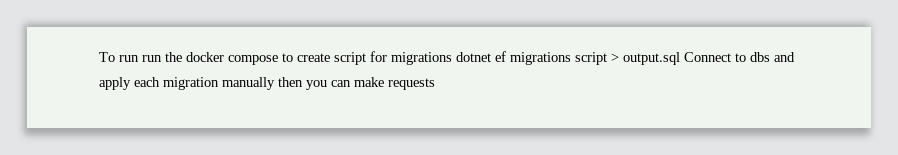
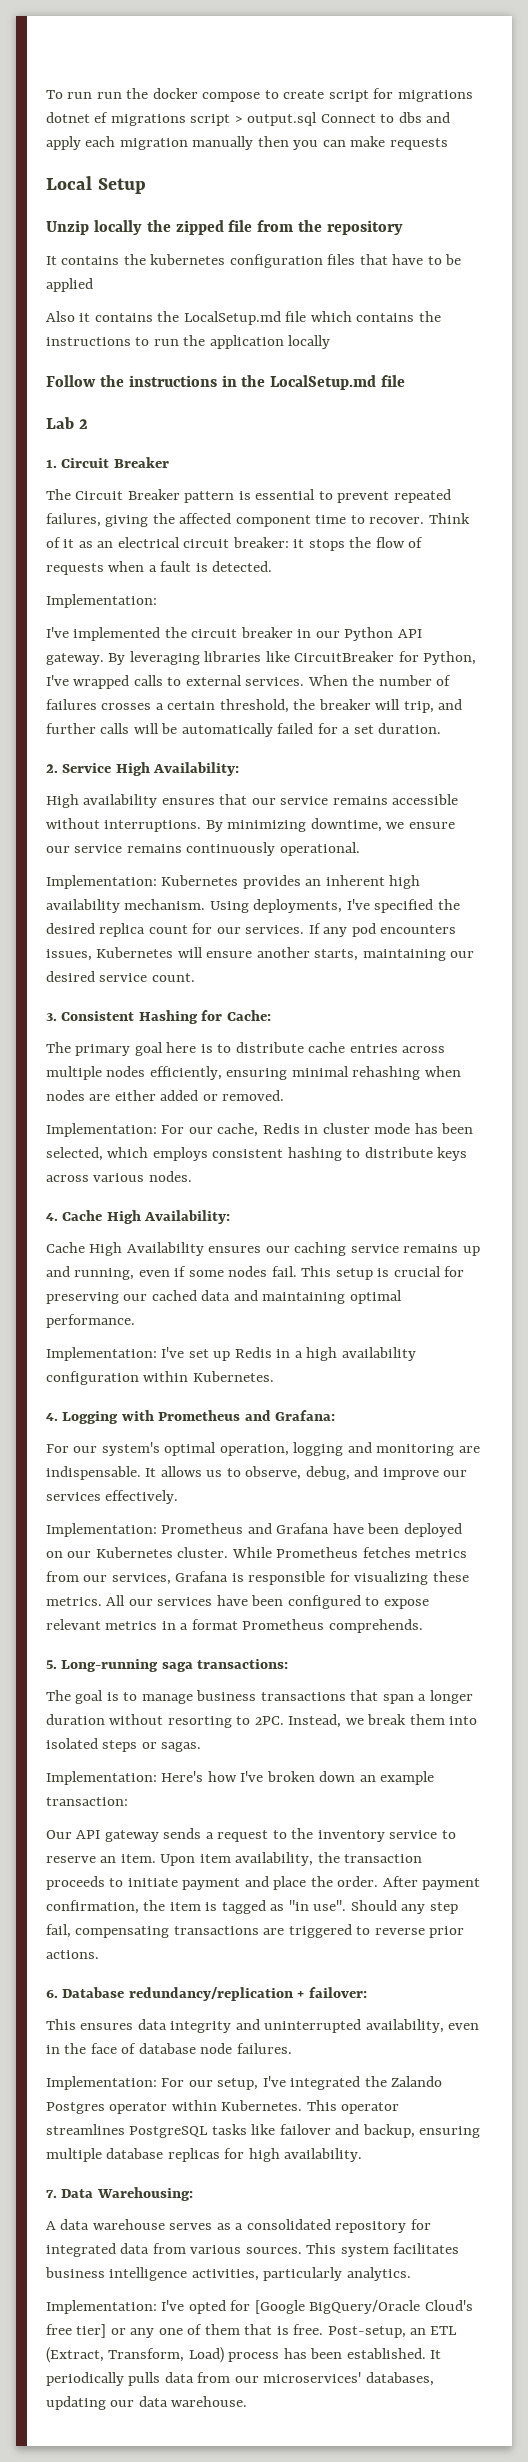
(435, 84) none -> [46,176,146,194] [46,220,404,235] [46,254,462,268] [46,278,93,292] [46,311,441,325] [46,335,331,349] [46,375,406,390] [46,417,89,429] [46,457,169,468] [46,489,451,503] [46,513,470,527] [46,537,424,551] [46,561,273,575] [46,594,157,608] [46,627,422,641] [46,651,477,665] [46,675,452,689] [46,699,463,713] [46,723,442,737] [46,762,240,776] [46,794,459,808] [46,818,455,832] [46,842,360,856] [46,875,421,889] [46,899,460,913] [46,923,457,937] [46,947,475,961] [46,971,195,982] [46,1010,271,1024] [46,1042,446,1056] [46,1066,461,1080] [46,1090,285,1101] [46,1123,474,1137] [46,1147,468,1161] [46,1171,192,1182] [46,1210,231,1224] [46,1242,480,1256] [46,1266,465,1280] [46,1290,402,1304] [46,1314,135,1328] [46,1347,416,1361] [46,1371,274,1385] [46,1410,336,1424] [46,1442,480,1456] [46,1466,468,1480] [46,1490,179,1504] [46,1523,462,1537] [46,1547,468,1558] [46,1571,469,1585] [46,1595,429,1609] [46,1619,423,1633] [46,1659,289,1672] [46,1690,473,1704] [46,1714,478,1728] [46,1738,202,1752] [46,1771,435,1785] [46,1797,128,1806] [46,1828,456,1842] [46,1852,423,1866] [46,1876,481,1890] [46,1900,458,1914] [46,1924,465,1938] [46,1950,99,1959] [46,1987,367,2001] [46,2019,480,2033] [46,2043,292,2054] [46,2076,443,2090] [46,2100,400,2114] [46,2124,481,2138] [46,2148,363,2162] [46,2187,193,2201] [46,2219,431,2233] [46,2243,460,2257] [45,2267,411,2281] [46,2300,473,2314] [46,2324,458,2338] [46,2347,442,2363] [46,2372,434,2386] [46,2396,248,2410] // Local Setup // Unzip locally the zipped file from the repository // It contains the kubernetes configuration files that have to be applied // Also it contains the LocalSetup.md file which contains the instructions to run the application locally // Follow the instructions in the LocalSetup.md file // Lab 2 // 1. Circuit Breaker // The Circuit Breaker pattern is essential to prevent repeated failures, giving the affected component time to recover. Think of it as an electrical circuit breaker: it stops the flow of requests when a fault is detected. // Implementation: // I've implemented the circuit breaker in our Python API gateway. By leveraging libraries like CircuitBreaker for Python, I've wrapped calls to external services. When the number of failures crosses a certain threshold, the breaker will trip, and further calls will be automatically failed for a set duration. // 2. Service High Availability: // High availability ensures that our service remains accessible without interruptions. By minimizing downtime, we ensure our service remains continuously operational. // Implementation: Kubernetes provides an inherent high availability mechanism. Using deployments, I've specified the desired replica count for our services. If any pod encounters issues, Kubernetes will ensure another starts, maintaining our desired service count. // 3. Consistent Hashing for Cache: // The primary goal here is to distribute cache entries across multiple nodes efficiently, ensuring minimal rehashing when nodes are either added or removed. // Implementation: For our cache, Redis in cluster mode has been selected, which employs consistent hashing to distribute keys across various nodes. // 4. Cache High Availability: // Cache High Availability ensures our caching service remains up and running, even if some nodes fail. This setup is crucial for preserving our cached data and maintaining optimal performance. // Implementation: I've set up Redis in a high availability configuration within Kubernetes. // 4. Logging with Prometheus and Grafana: // For our system's optimal operation, logging and monitoring are indispensable. It allows us to observe, debug, and improve our services effectively. // Implementation: Prometheus and Grafana have been deployed on our Kubernetes cluster. While Prometheus fetches metrics from our services, Grafana is responsible for visualizing these metrics. All our services have been configured to expose relevant metrics in a format Prometheus comprehends. // 5. Long-running saga transactions: // The goal is to manage business transactions that span a longer duration without resorting to 2PC. Instead, we break them into isolated steps or sagas. // Implementation: Here's how I've broken down an example transaction: // Our API gateway sends a request to the inventory service to reserve an item. Upon item availability, the transaction proceeds to initiate payment and place the order. After payment confirmation, the item is tagged as "in use". Should any step fail, compensating transactions are triggered to reverse prior actions. // 6. Database redundancy/replication + failover: // This ensures data integrity and uninterrupted availability, even in the face of database node failures. // Implementation: For our setup, I've integrated the Zalando Postgres operator within Kubernetes. This operator streamlines PostgreSQL tasks like failover and backup, ensuring multiple database replicas for high availability. // 7. Data Warehousing: // A data warehouse serves as a consolidated repository for integrated data from various sources. This system facilitates business intelligence activities, particularly analytics. // Implementation: I've opted for [Google BigQuery/Oracle Cloud's free tier] or any one of them that is free. Post-setup, an ETL (Extract, Transform, Load) process has been established. It periodically pulls data from our microservices' databases, updating our data warehouse.

